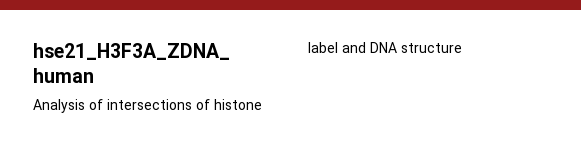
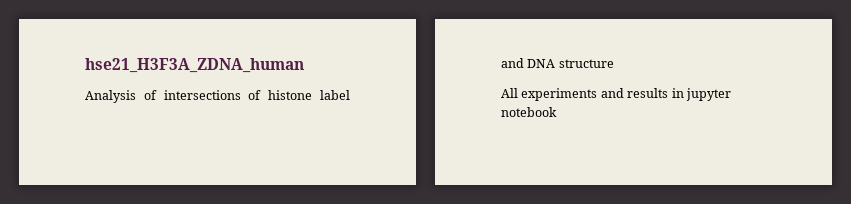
(462, 48) none -> [501,88,731,101] [501,107,557,117] // All experiments and results in jupyter notebook

